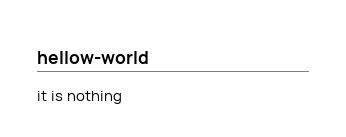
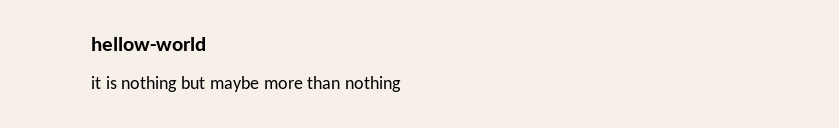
(123, 97) none -> [181,76,402,92] but maybe more than nothing

